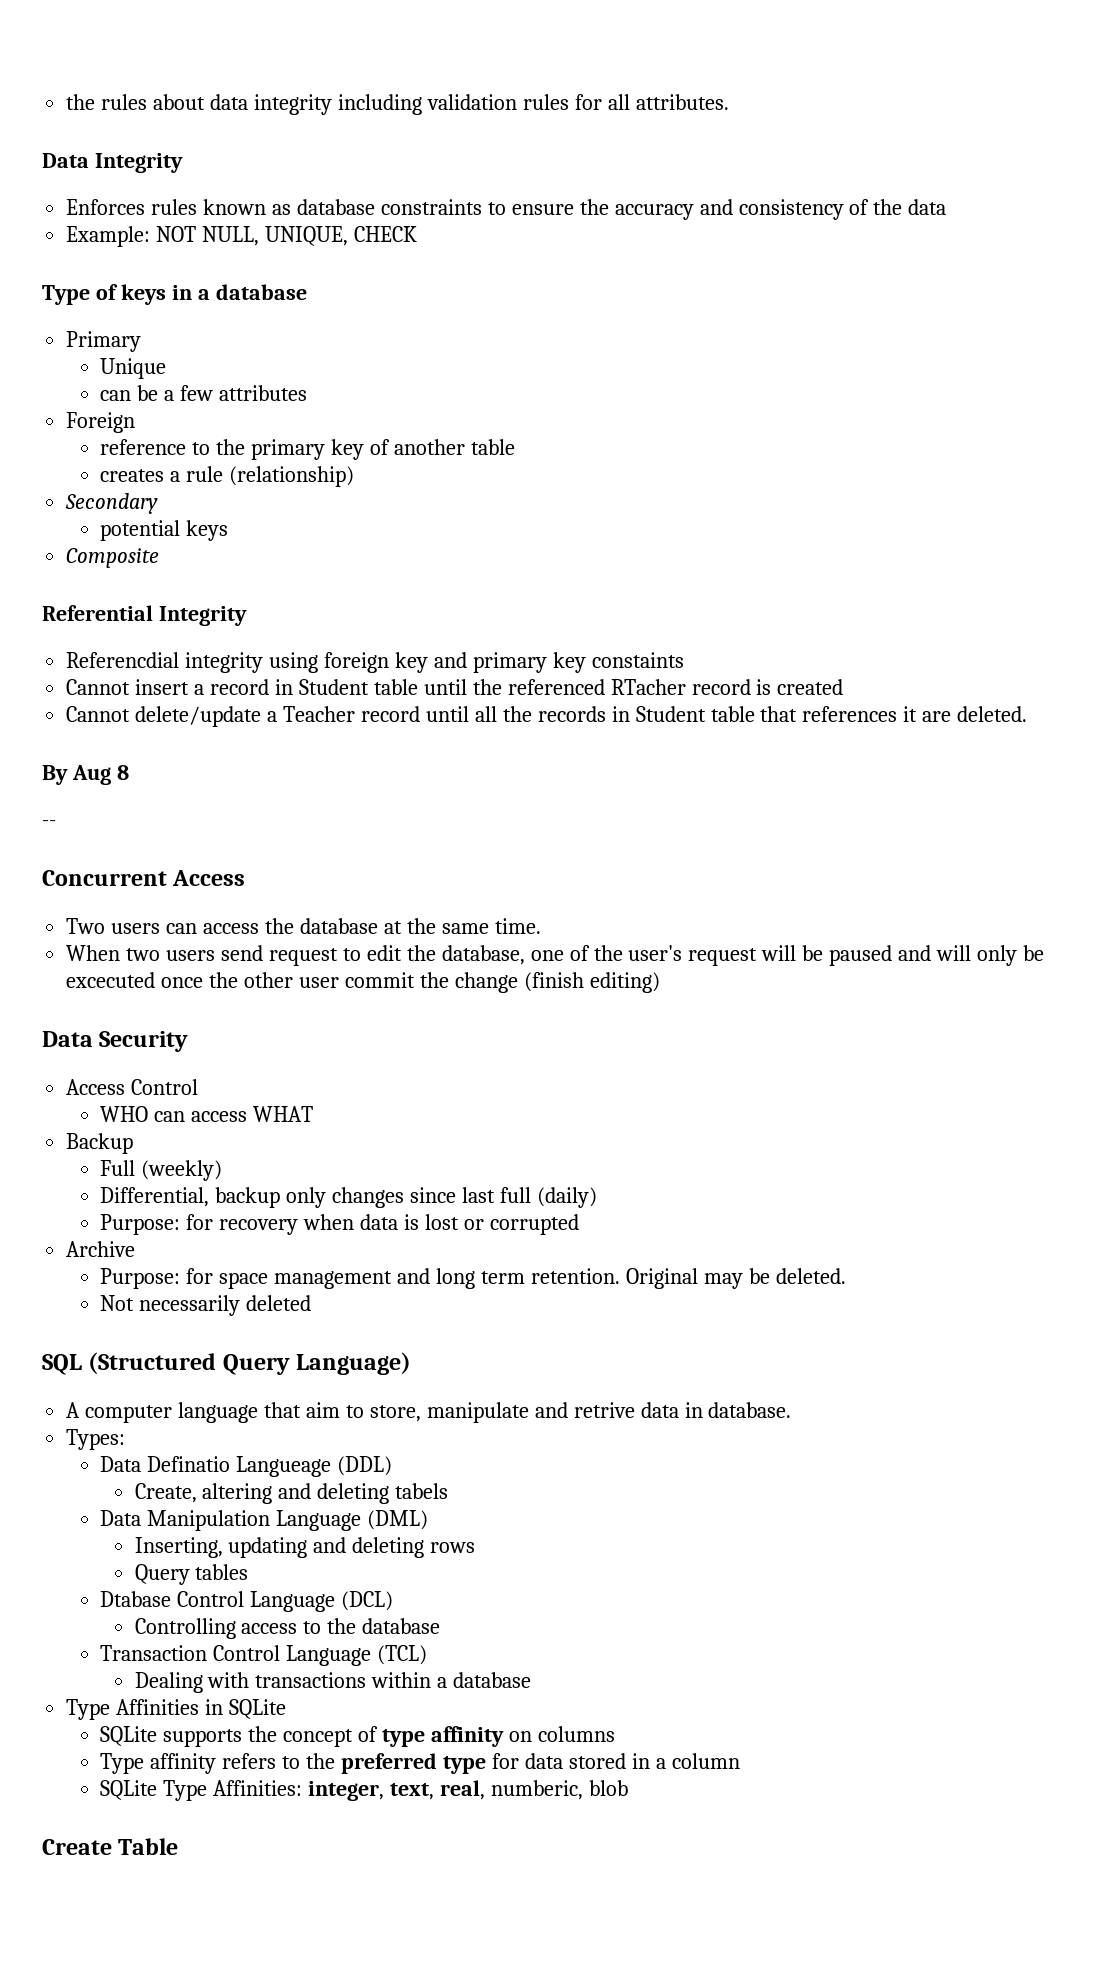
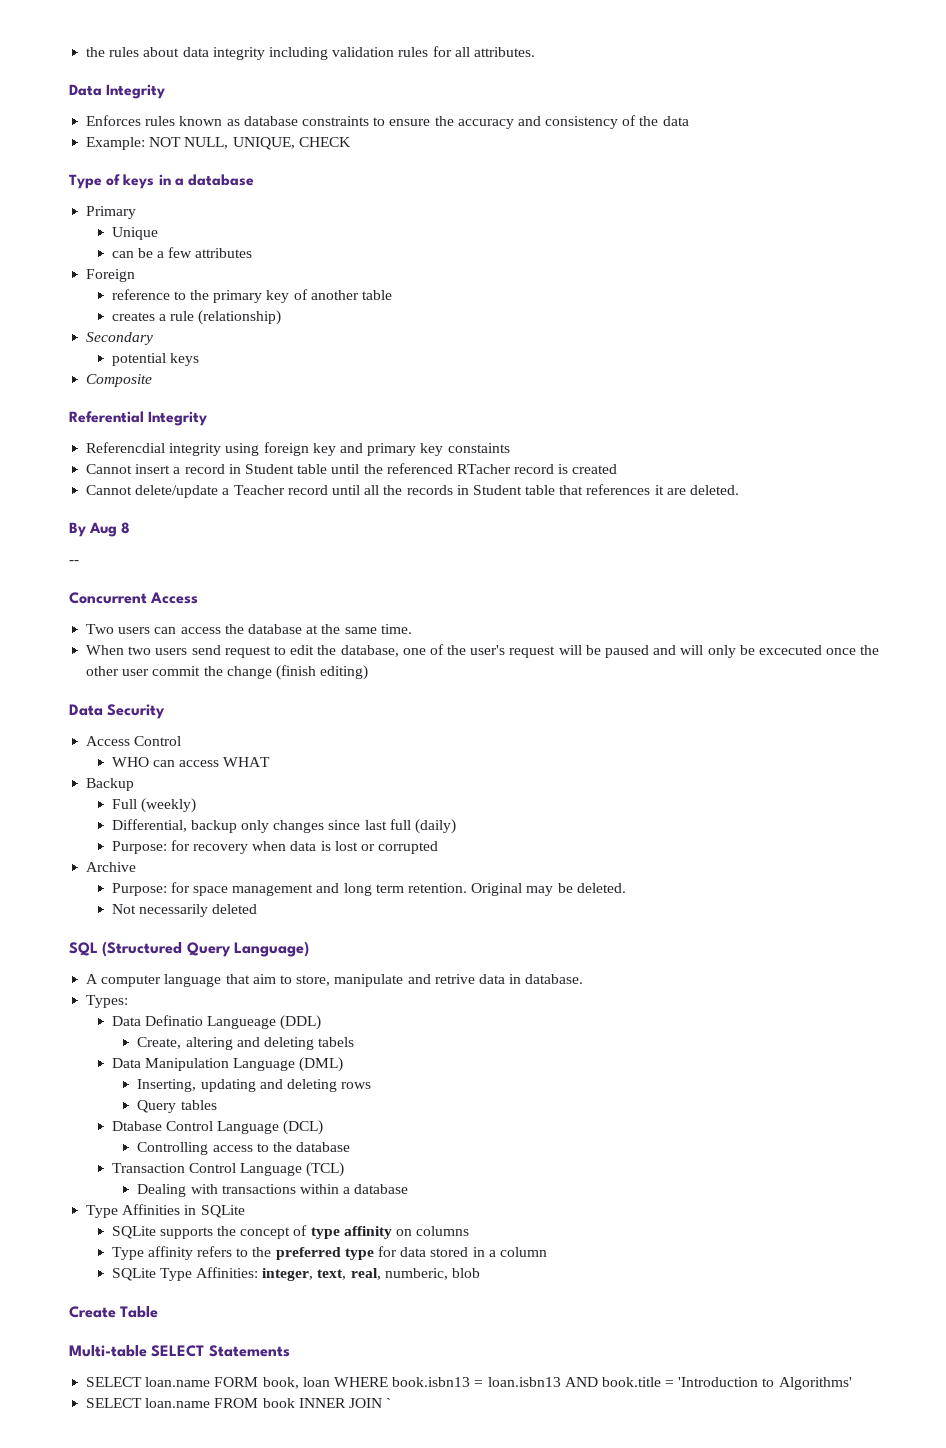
(179, 1846) none -> [69,1345,290,1357] [86,1377,852,1390] [86,1398,392,1408] // Multi-table SELECT Statements // SELECT loan.name FORM book, loan WHERE book.isbn13 = loan.isbn13 AND book.title = 'Introduction to Algorithms' // SELECT loan.name FROM book INNER JOIN `

